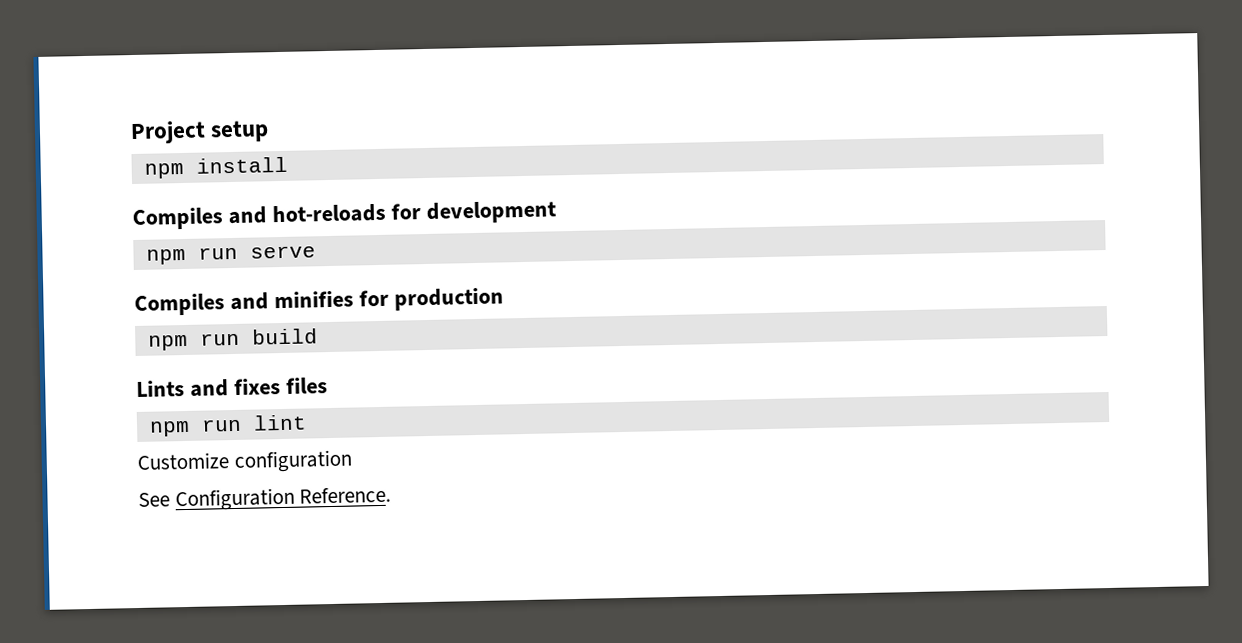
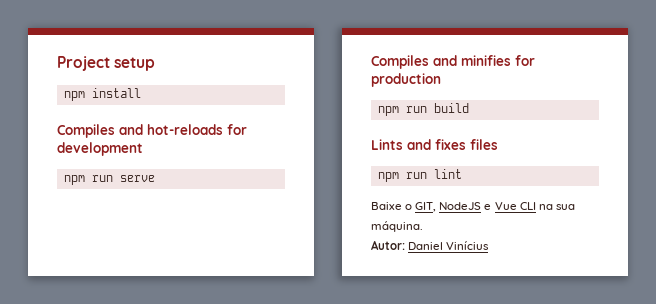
[137,449,353,474] [138,486,392,512] Customize configuration // See Configuration Reference. -> [371,202,575,212] [371,221,423,232] [371,240,490,250] Baixe o GIT, NodeJS e Vue CLI na sua máquina. // Autor: Daniel Vinícius

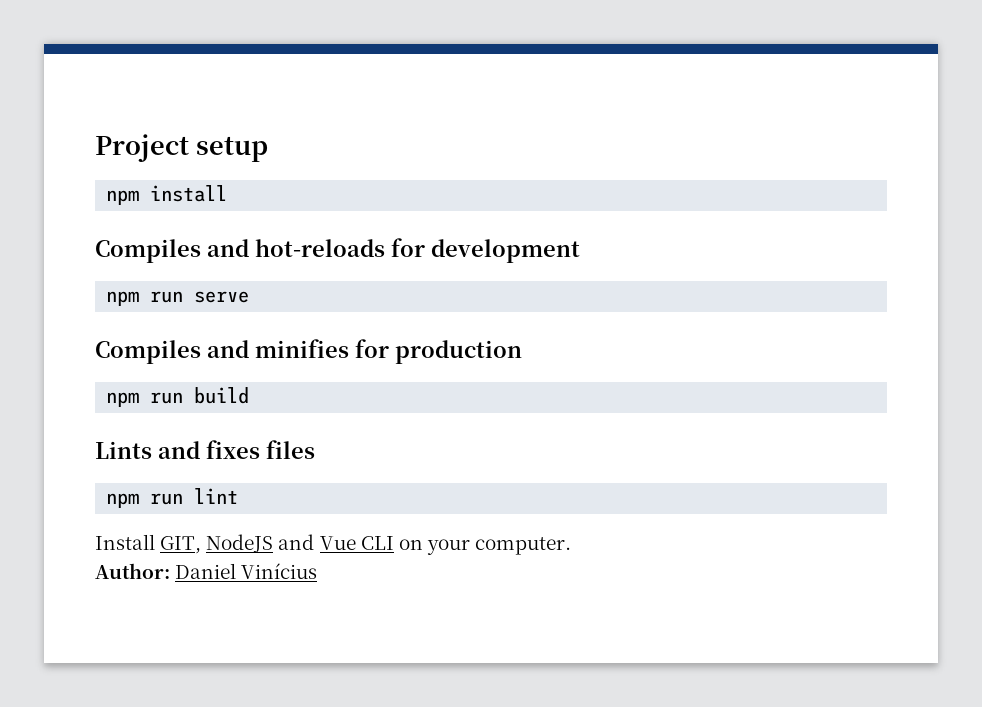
[371,202,413,210] Baixe o -> [95,534,155,550] Install
[484,204,492,210] e -> [278,534,315,550] and
[538,204,575,210] [371,221,423,232] [371,240,405,250] na sua máquina. // Autor: -> [398,537,572,555] [95,563,170,579] on your computer. // Author:

